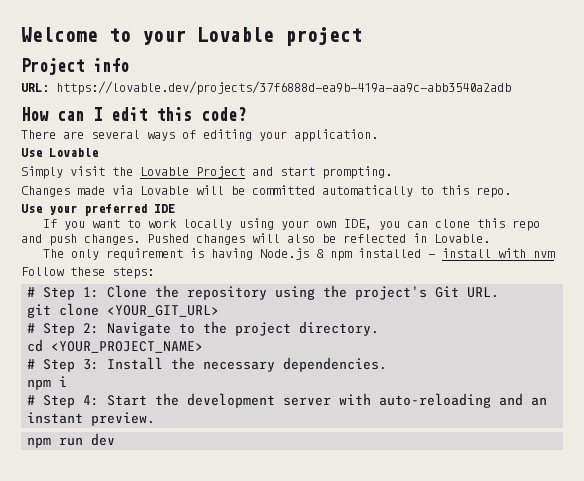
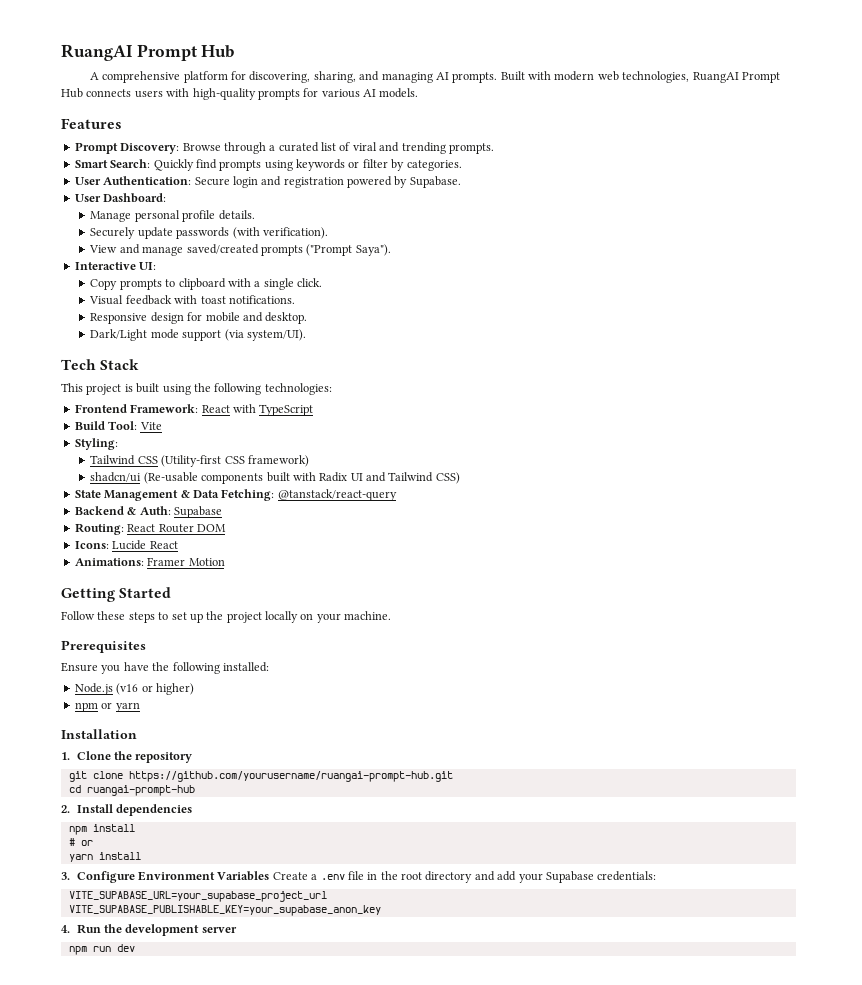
[21,27,362,46] [21,58,129,75] [21,81,511,95] [21,107,246,121] [21,129,378,142] [21,148,98,157] [21,166,392,179] [21,185,511,198] [21,204,175,216] [42,218,540,231] [21,233,490,246] [42,248,555,261] [21,267,154,279] [27,285,500,300] [27,303,220,318] [27,321,380,336] [27,339,204,353] [27,357,388,372] [27,376,68,390] [27,393,548,408] [27,412,156,426] Welcome to your Lovable project // Project info // URL: https://lovable.dev/projects/37f6888d-ea9b-419a-aa9c-abb3540a2adb // How can I edit this code? // There are several ways of editing your application. // Use Lovable // Simply visit the Lovable Project and start prompting. // Changes made via Lovable will be committed automatically to this repo. // Use your preferred IDE // If you want to work locally using your own IDE, you can clone this repo and push changes. Pushed changes will also be reflected in Lovable. // The only requirement is having Node.js & npm installed - install with nvm // Follow these steps: // # Step 1: Clone the repository using the project's Git URL. // git clone <YOUR_GIT_URL> // # Step 2: Navigate to the project directory. // cd <YOUR_PROJECT_NAME> // # Step 3: Install the necessary dependencies. // npm i // # Step 4: Start the development server with auto-reloading and an instant preview. -> [61,44,235,61] [89,71,780,83] [61,88,419,100] [61,118,122,129] [74,142,494,154] [74,159,462,171] [74,176,461,188] [74,193,167,203] [90,210,255,222] [90,227,328,239] [89,244,391,256] [74,262,157,270] [90,278,323,290] [89,295,295,305] [90,312,308,324] [90,329,306,341] [61,359,140,370] [61,383,332,395] [74,404,314,416] [74,421,162,430] [74,438,118,450] [90,455,309,467] [90,472,460,484] [74,489,397,501] [74,506,222,518] [74,523,226,535] [74,540,178,550] [74,557,225,566] [61,587,172,602] [61,611,392,623] [61,640,146,653] [61,662,269,674] [74,683,194,695] [74,702,140,712] [61,729,137,739] [61,751,193,763] [68,771,453,782] [68,785,195,796] [61,804,193,816] [68,824,135,835] [68,838,93,846] [68,852,141,862] [61,871,657,883] [68,891,327,902] [68,905,381,916] [61,924,237,936] RuangAI Prompt Hub // A comprehensive platform for discovering, sharing, and managing AI prompts. Built with modern web technologies, RuangAI Prompt Hub connects users with high-quality prompts for various AI models. // Features // Prompt Discovery: Browse through a curated list of viral and trending prompts. // Smart Search: Quickly find prompts using keywords or filter by categories. // User Authentication: Secure login and registration powered by Supabase. // User Dashboard: // Manage personal profile details. // Securely update passwords (with verification). // View and manage saved/created prompts ("Prompt Saya"). // Interactive UI: // Copy prompts to clipboard with a single click. // Visual feedback with toast notifications. // Responsive design for mobile and desktop. // Dark/Light mode support (via system/UI). // Tech Stack // This project is built using the following technologies: // Frontend Framework: React with TypeScript // Build Tool: Vite // Styling: // Tailwind CSS (Utility-first CSS framework) // shadcn/ui (Re-usable components built with Radix UI and Tailwind CSS) // State Management & Data Fetching: @tanstack/react-query // Backend & Auth: Supabase // Routing: React Router DOM // Icons: Lucide React // Animations: Framer Motion // Getting Started // Follow these steps to set up the project locally on your machine. // Prerequisites // Ensure you have the following installed: // Node.js (v16 or higher) // npm or yarn // Installation // 1. Clone the repository // git clone https://github.com/yourusername/ruangai-prompt-hub.git // cd ruangai-prompt-hub // 2. Install dependencies // npm install // # or // yarn install // 3. Configure Environment Variables Create a .env file in the root directory and add your Supabase credentials: // VITE_SUPABASE_URL=your_supabase_project_url // VITE_SUPABASE_PUBLISHABLE_KEY=your_supabase_anon_key // 4. Run the development server

